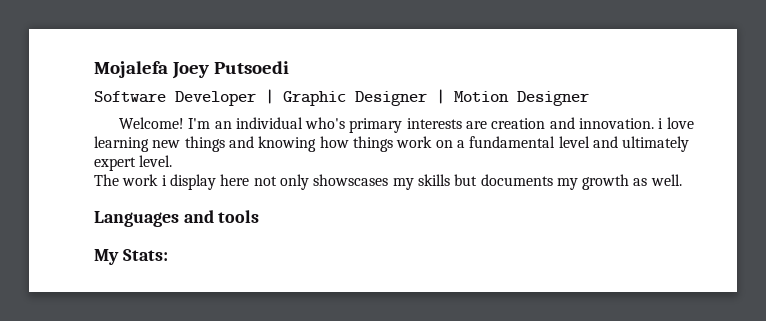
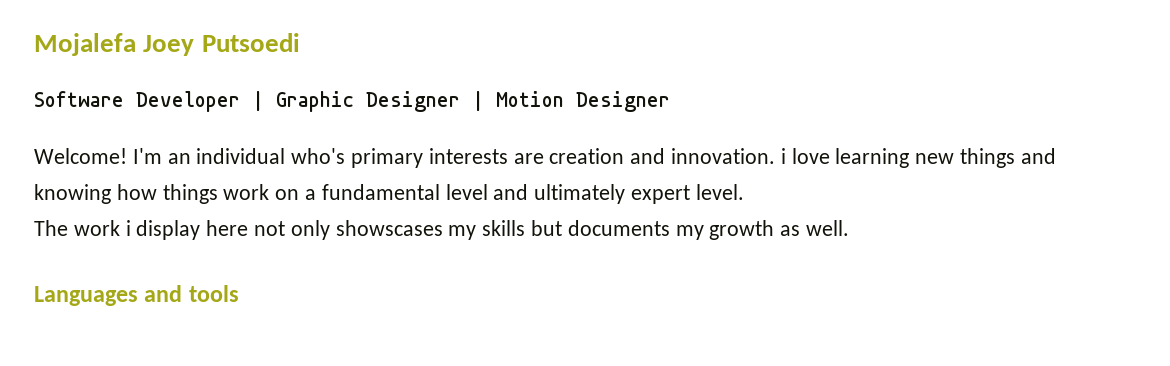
[94,249,168,265] // My Stats: -> (239, 293) none

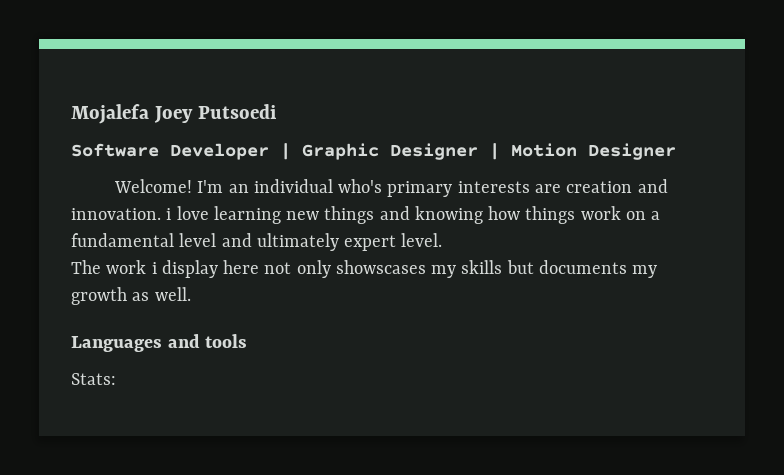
(239, 293) none -> [71,373,116,385] // Stats:

